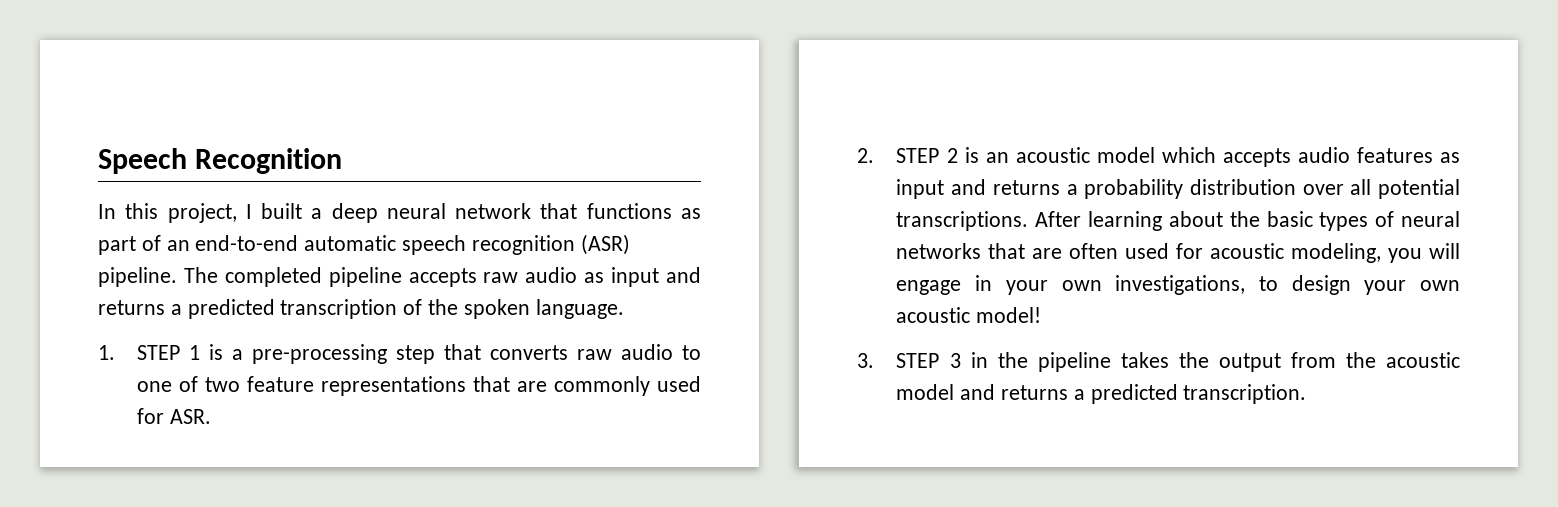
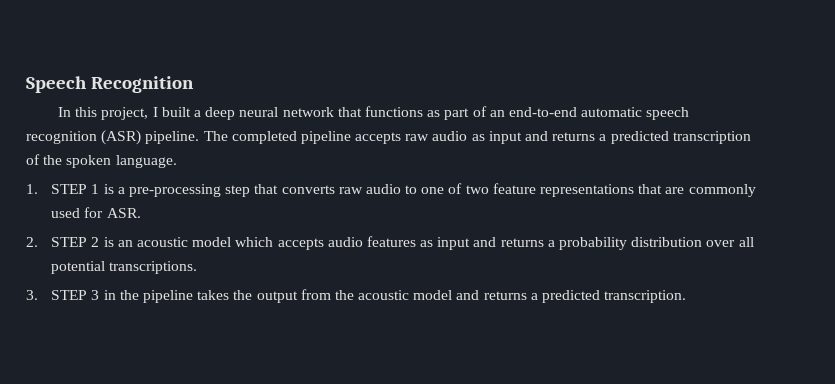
[1035,211,1460,231] [896,243,1460,263] [896,275,1460,295] [896,307,1042,323] After learning about the basic types of neural networks that are often used for acoustic modeling, you will engage in your own investigations, to design your own acoustic model! -> (198, 267) none

